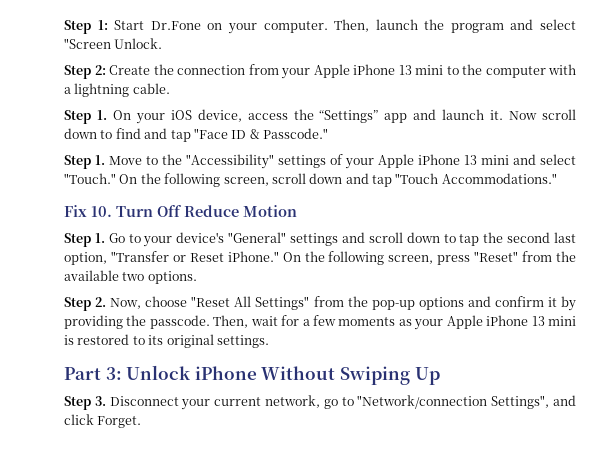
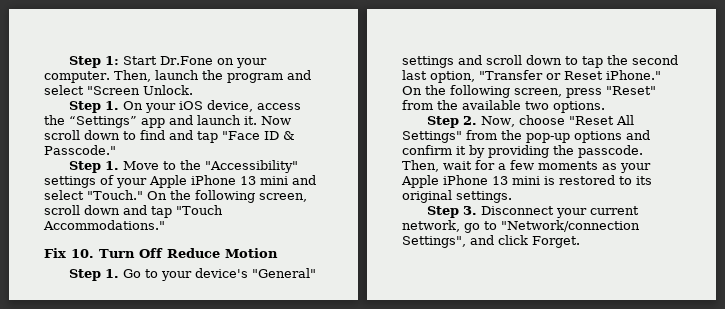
[64,64,576,79] [64,83,170,97] // Step 2: Create the connection from your Apple iPhone 13 mini to the computer with a lightning cable. -> (193, 90) none
[64,365,440,385] // Part 3: Unlock iPhone Without Swiping Up -> (512, 197) none

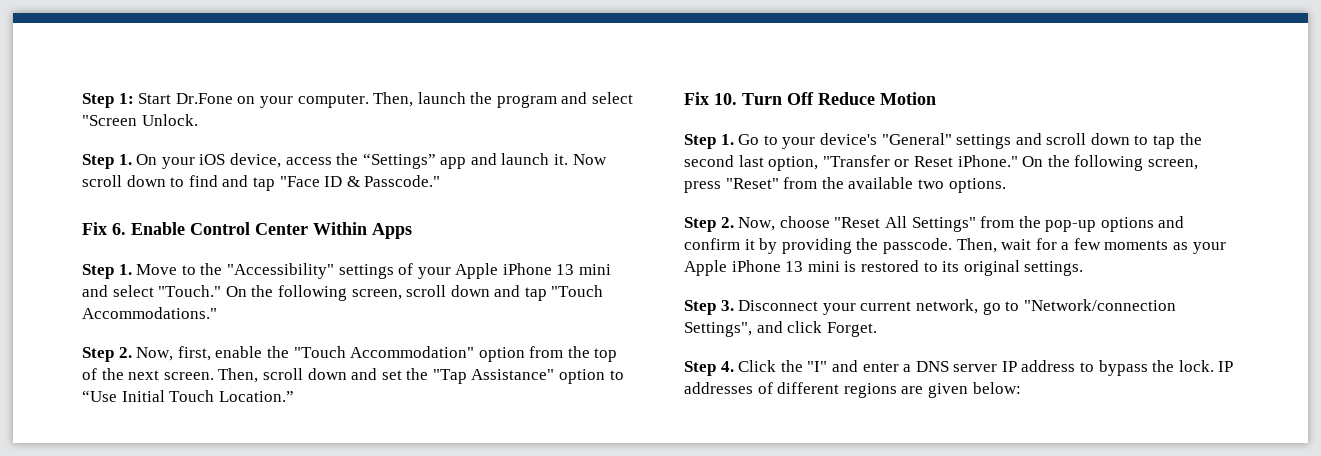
(116, 150) none -> [82,222,412,239] // Fix 6. Enable Control Center Within Apps
(165, 225) none -> [82,346,618,362] [82,368,624,384] [82,390,294,402] // Step 2. Now, first, enable the "Touch Accommodation" option from the top of the next screen. Then, scroll down and set the "Tap Assistance" option to “Use Initial Touch Location.”
(580, 242) none -> [684,360,1234,376] [684,382,1021,398] // Step 4. Click the "I" and enter a DNS server IP address to bypass the lock. IP addresses of different regions are given below:

